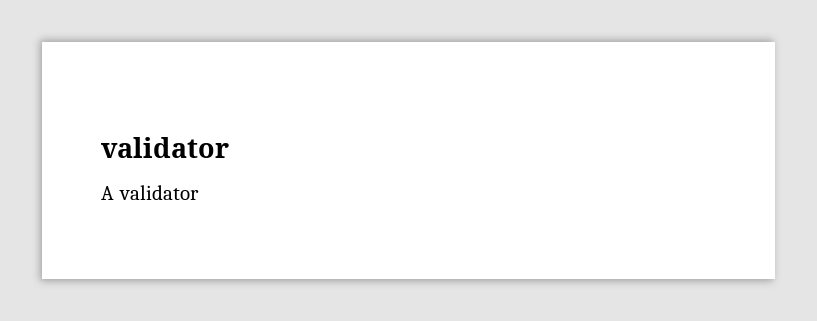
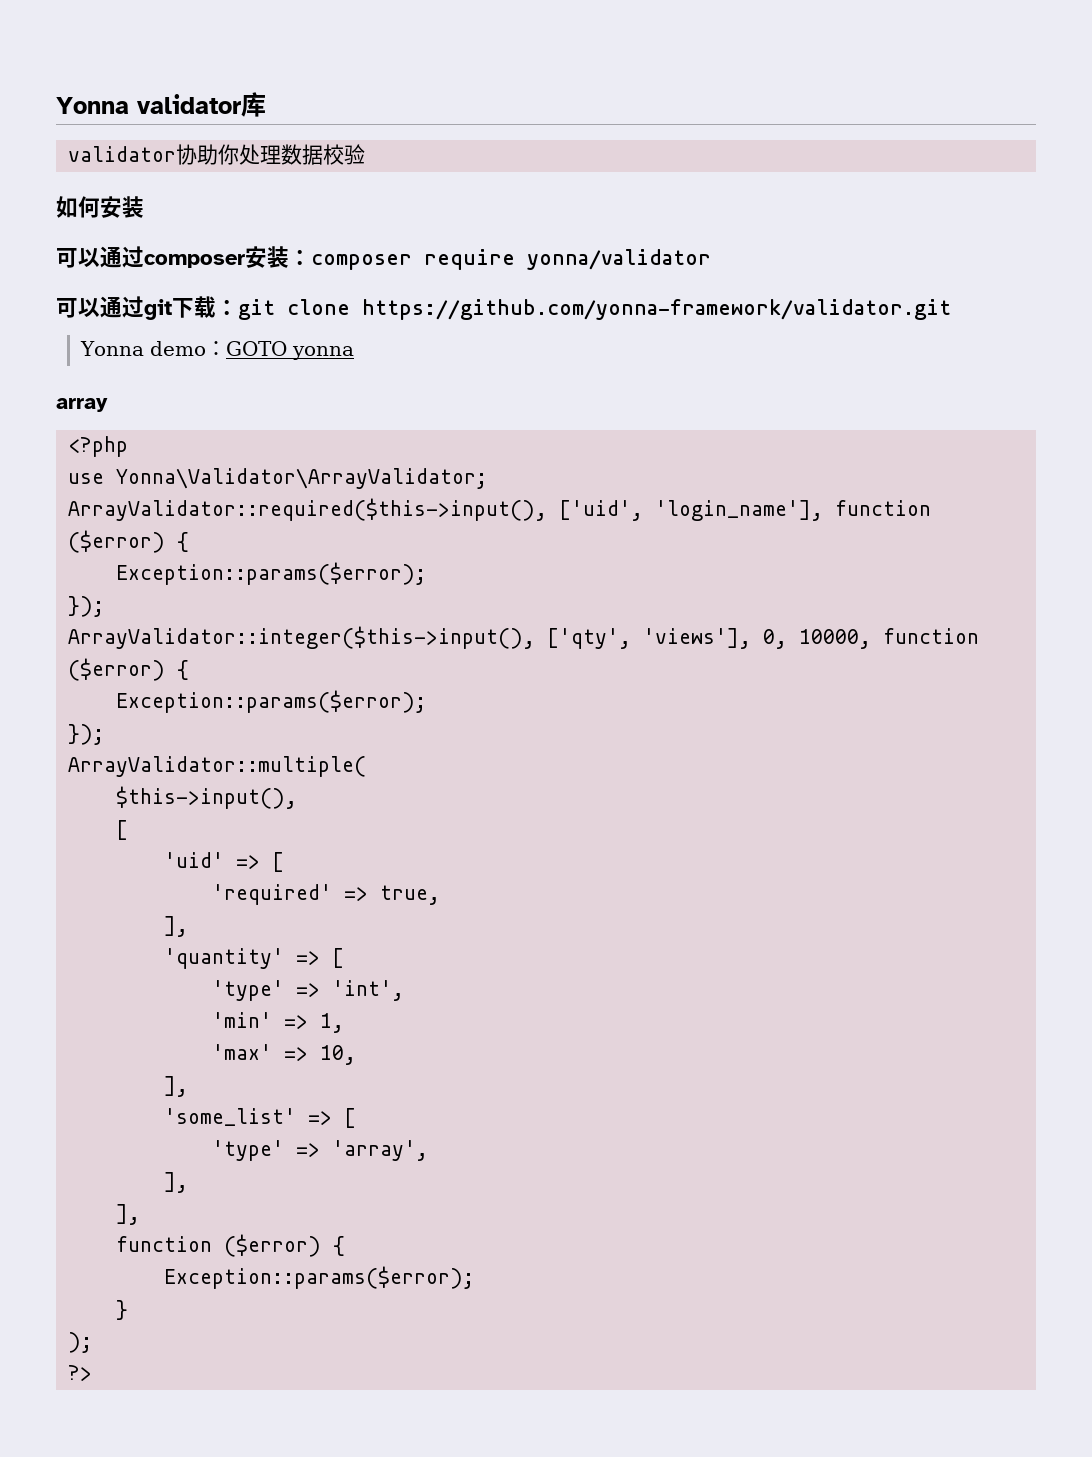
[101,137,229,158] [101,185,199,200] validator // A validator -> [56,92,266,117] [68,144,365,165] [56,196,144,218] [56,246,711,270] [56,296,951,320] [80,341,355,360] [56,398,108,412] [68,436,128,457] [68,468,487,489] [68,498,931,521] [68,530,189,553] [116,562,426,585] [68,596,104,617] [68,626,979,649] [68,658,189,681] [116,690,426,713] [68,724,104,745] [68,756,366,777] [116,786,297,809] [116,820,128,840] [164,852,284,872] [212,884,440,905] [164,916,188,937] [164,948,344,969] [212,980,404,1001] [212,1012,344,1033] [212,1044,356,1065] [164,1076,188,1097] [164,1108,356,1128] [212,1140,428,1161] [164,1172,188,1193] [116,1204,140,1225] [116,1234,345,1257] [164,1266,474,1289] [116,1300,128,1320] [68,1332,92,1353] [68,1365,92,1381] Yonna validator库 // validator协助你处理数据校验 // 如何安装 // 可以通过composer安装：composer require yonna/validator // 可以通过git下载：git clone https://github.com/yonna-framework/validator.git // Yonna demo：GOTO yonna // array // <?php // use Yonna\Validator\ArrayValidator; // ArrayValidator::required($this->input(), ['uid', 'login_name'], function ($error) { // Exception::params($error); // }); // ArrayValidator::integer($this->input(), ['qty', 'views'], 0, 10000, function ($error) { // Exception::params($error); // }); // ArrayValidator::multiple( // $this->input(), // [ // 'uid' => [ // 'required' => true, // ], // 'quantity' => [ // 'type' => 'int', // 'min' => 1, // 'max' => 10, // ], // 'some_list' => [ // 'type' => 'array', // ], // ], // function ($error) { // Exception::params($error); // } // ); // ?>

